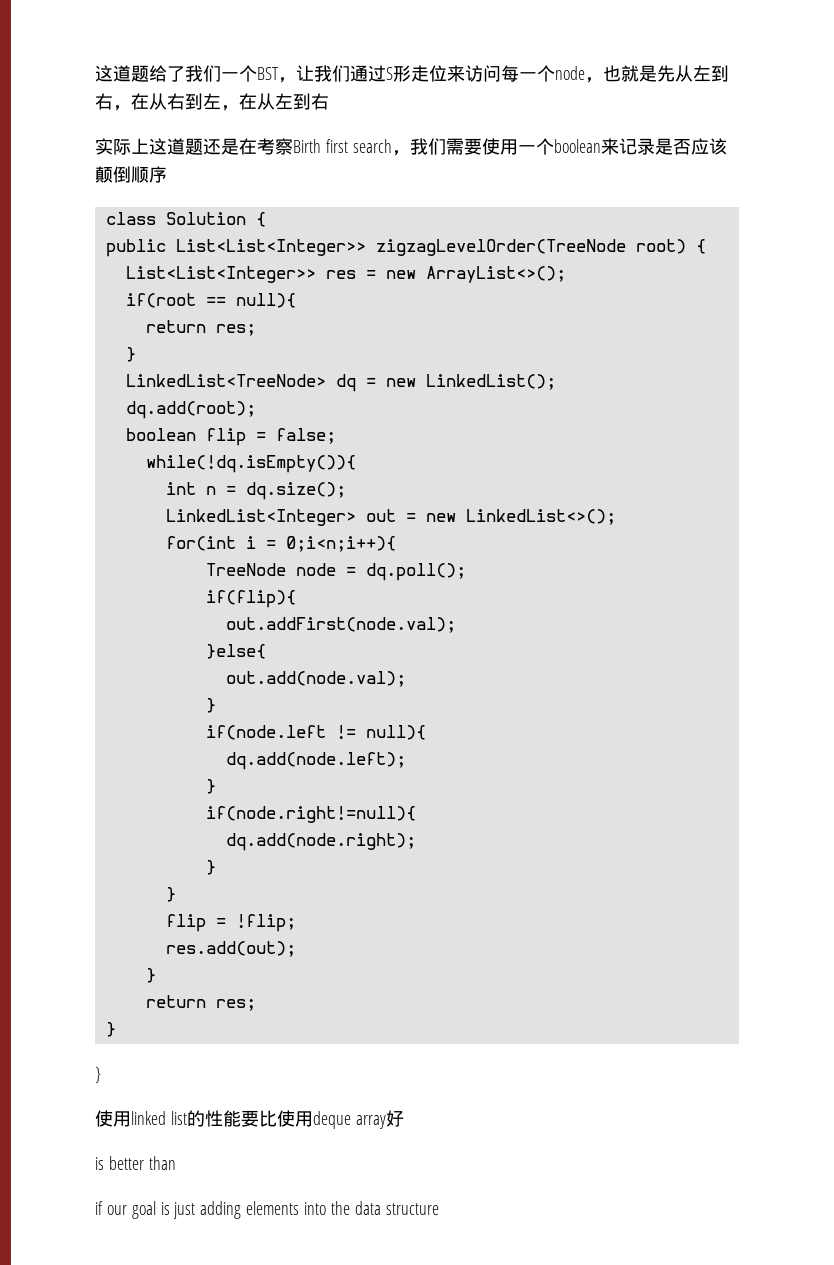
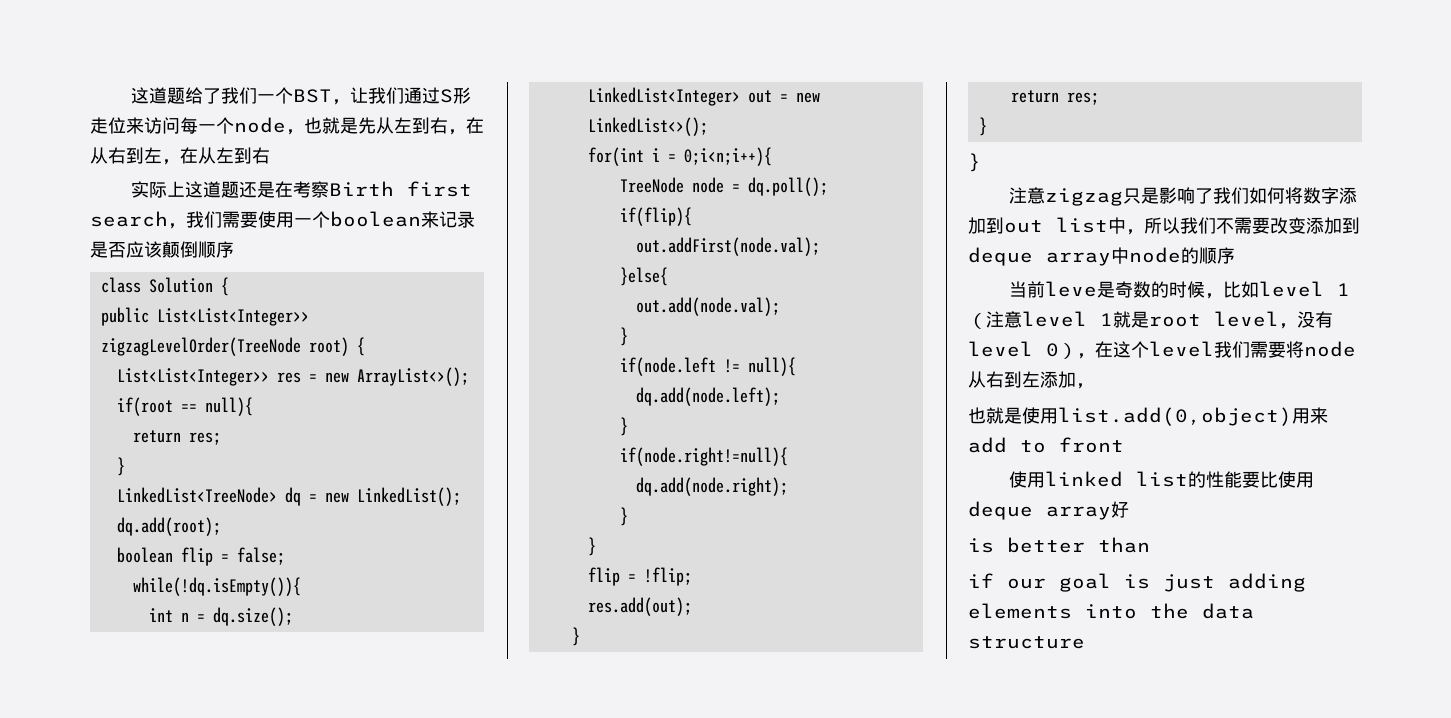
(101, 1075) none -> [1009,187,1358,206] [968,217,1360,235] [968,247,1235,266] [1009,281,1351,299] [968,311,1333,329] [968,341,1356,359] [968,371,1094,389] [968,407,1328,426] [968,437,1124,453] // 注意zigzag只是影响了我们如何将数字添加到out list中，所以我们不需要改变添加到deque array中node的顺序 // 当前leve是奇数的时候，比如level 1（注意level 1就是root level，没有level 0），在这个level我们需要将node从右到左添加， // 也就是使用list.add(0,object)用来add to front

